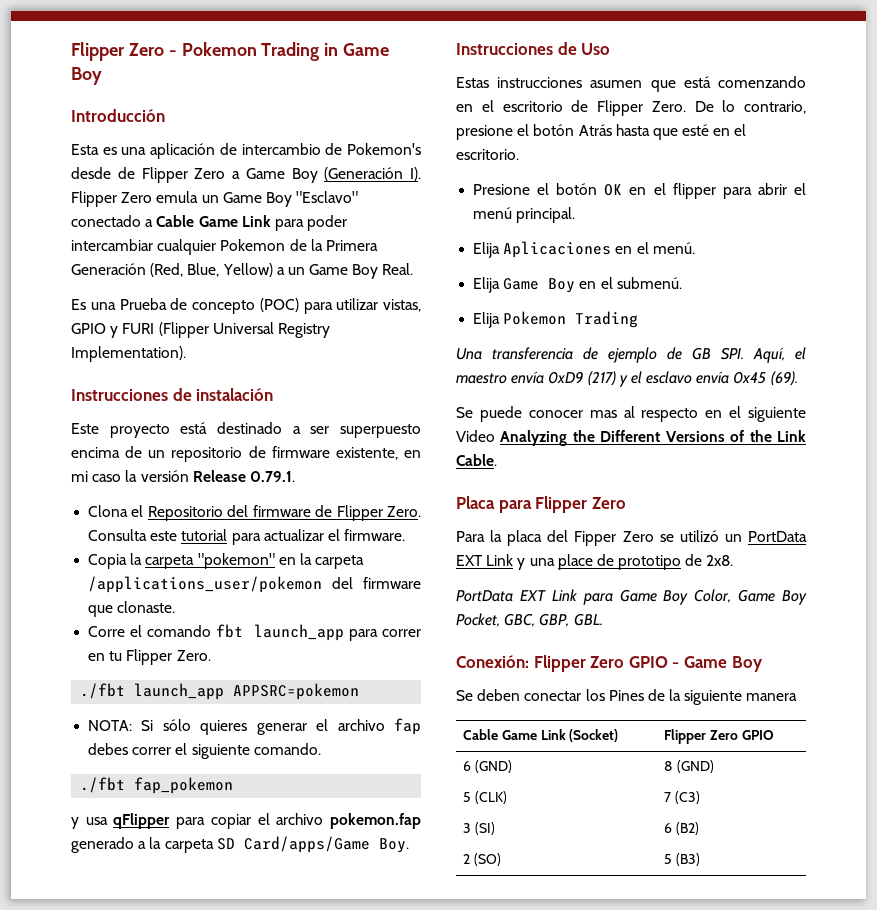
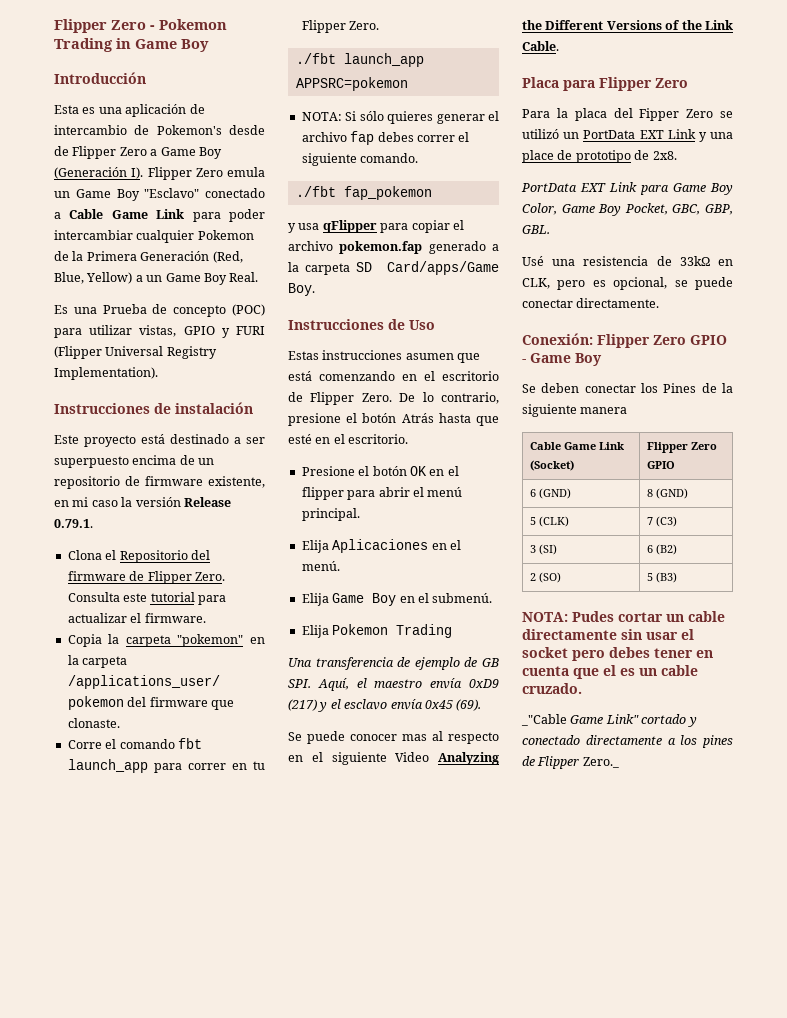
(603, 619) none -> [522,256,733,266] [522,277,733,290] [522,298,660,308] // Usé una resistencia de 33kΩ en CLK, pero es opcional, se puede conectar directamente.
(700, 859) none -> [522,611,725,622] [522,629,694,640] [522,647,713,661] [522,665,698,679] [522,683,582,694] [521,714,697,727] [522,735,733,748] [522,756,619,769] // NOTA: Pudes cortar un cable directamente sin usar el socket pero debes tener en cuenta que el es un cable cruzado. // _"Cable Game Link" cortado y conectado directamente a los pines de Flipper Zero._

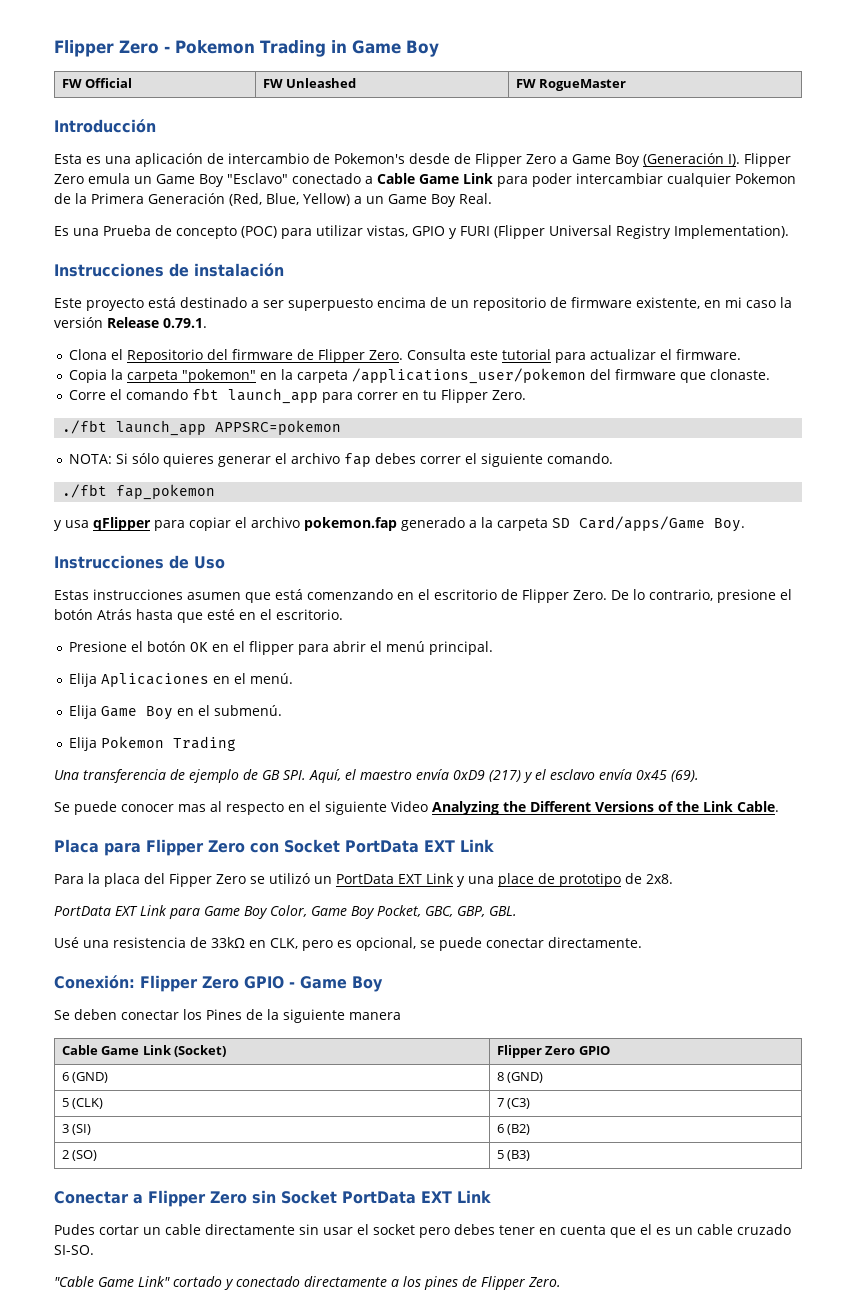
(209, 45) none -> [62,78,133,88] [263,78,357,88] [516,79,627,91] // FW Official | FW Unleashed | FW RogueMaster
(688, 83) none -> [250,839,494,853] con Socket PortData EXT Link
[522,612,568,622] NOTA: -> [54,1190,491,1207] Conectar a Flipper Zero sin Socket PortData EXT Link //
[522,683,582,694] [521,714,567,726] cruzado. // _"Cable -> [737,1224,791,1235] [54,1245,94,1255] [54,1276,94,1287] cruzado SI-SO. // "Cable
[582,757,619,768] Zero._ -> [528,1277,561,1287] Zero.

